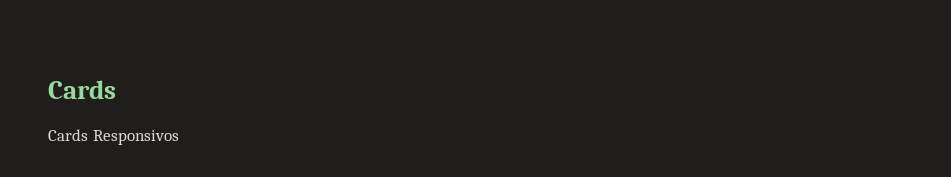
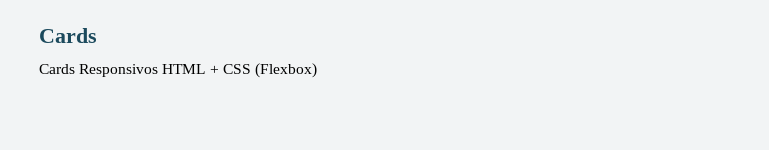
(179, 137) none -> [162,63,317,78] HTML + CSS (Flexbox)

